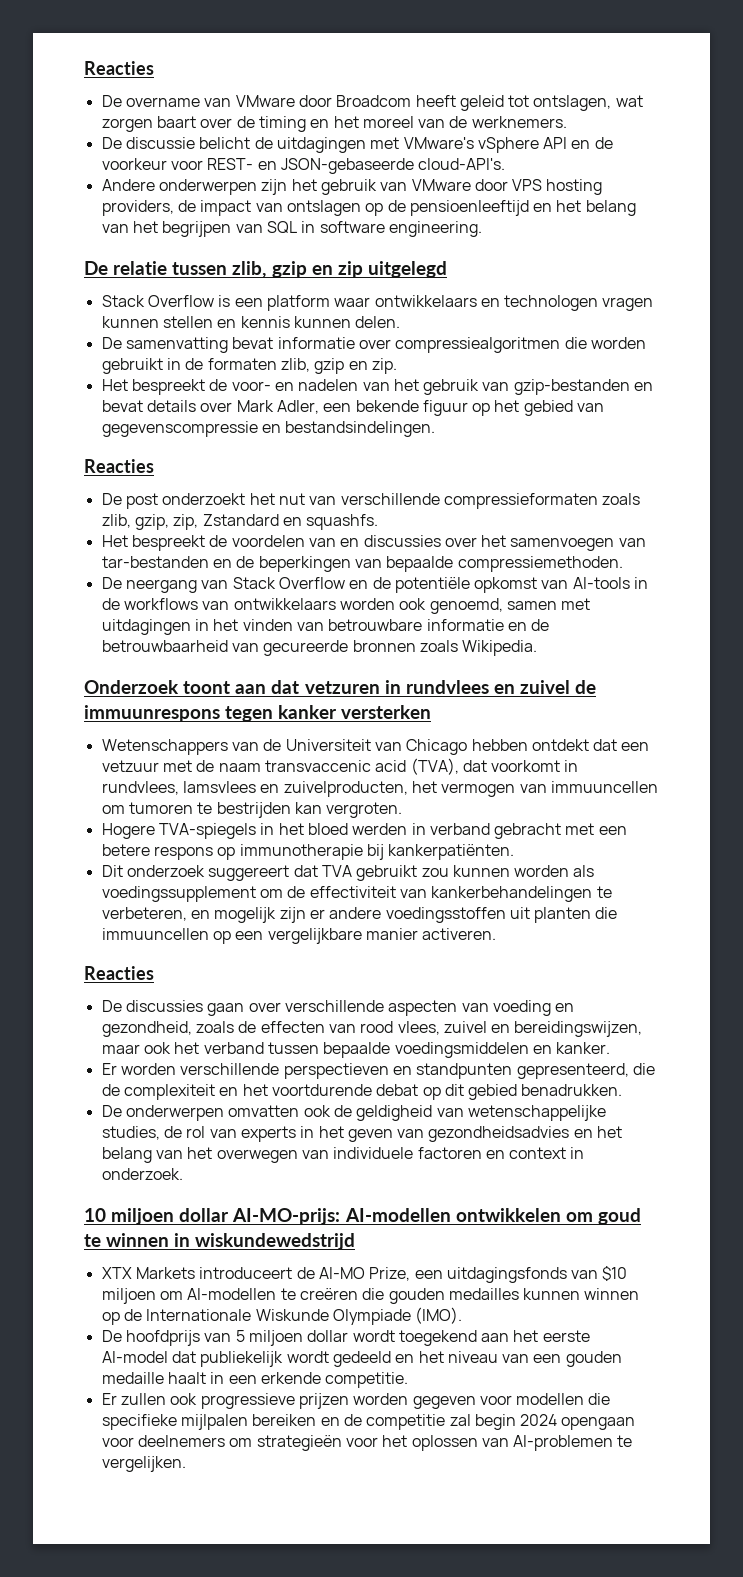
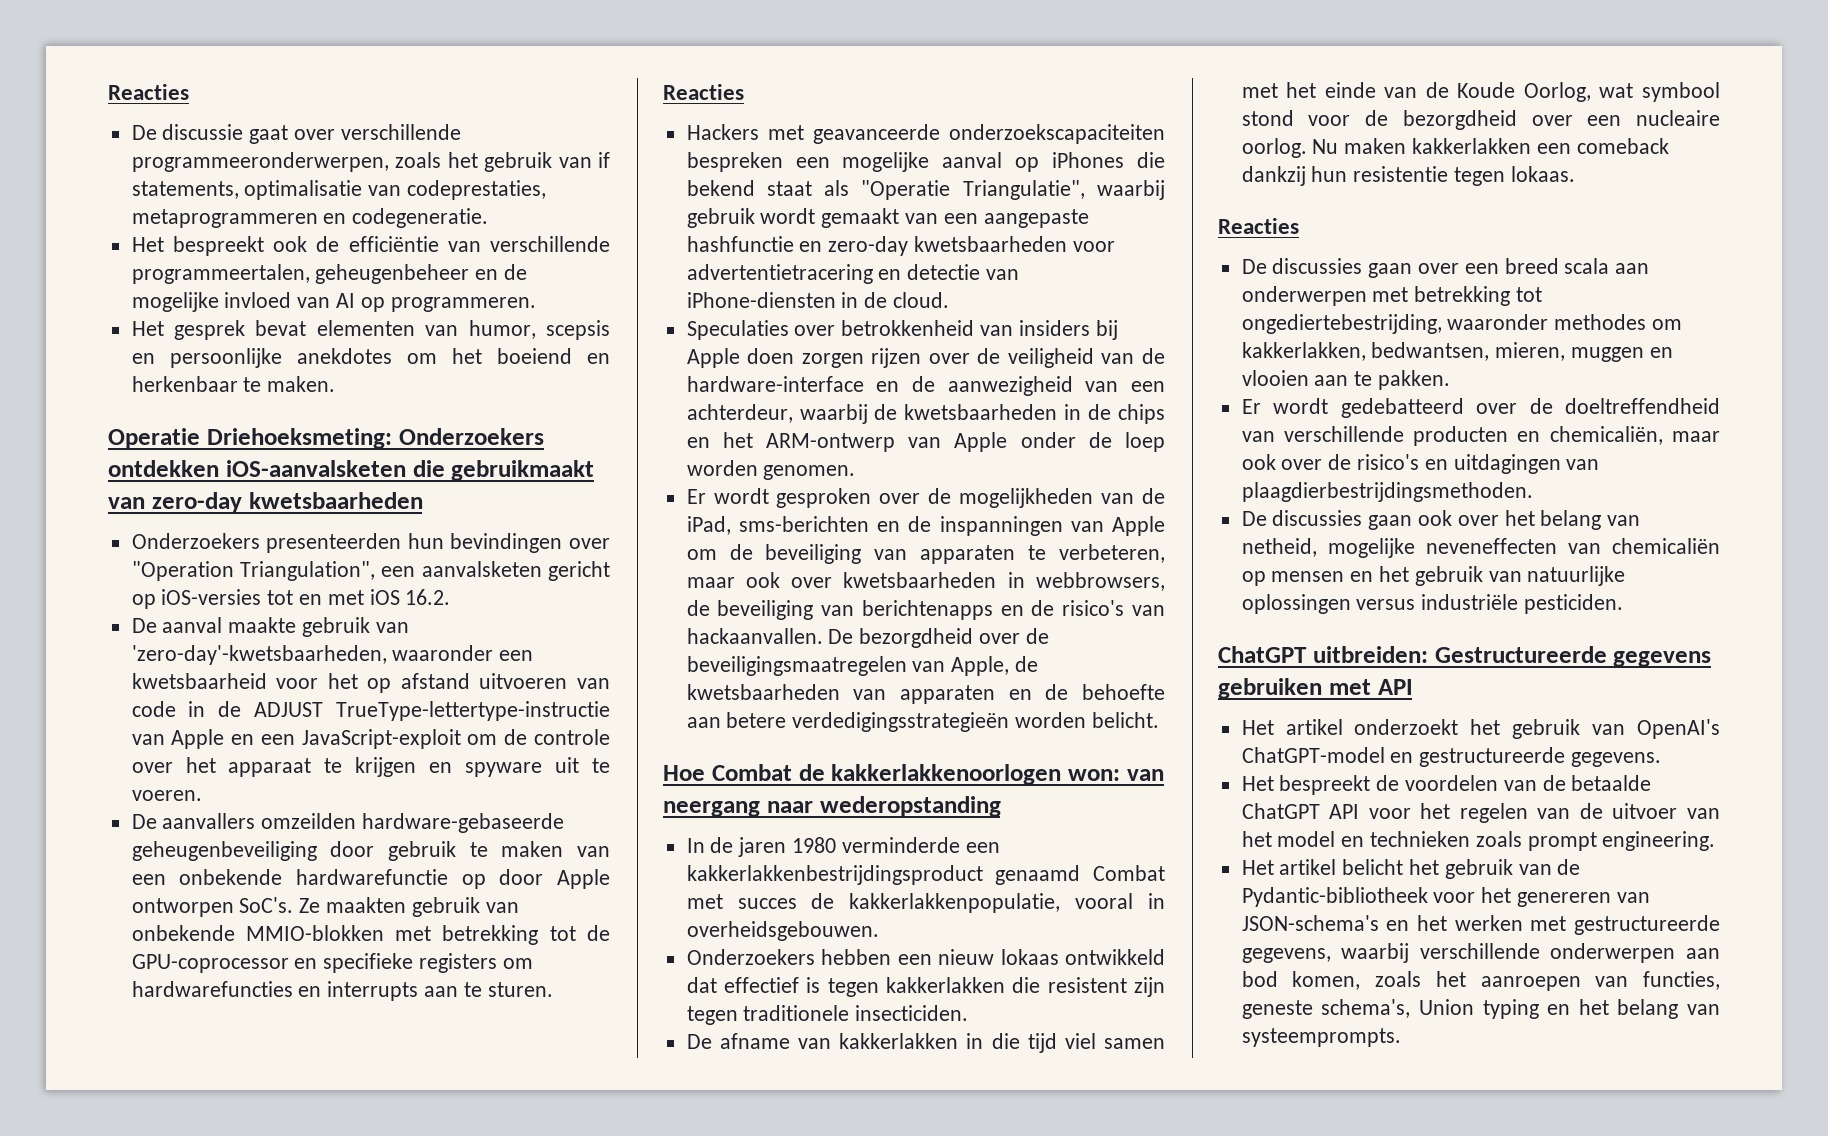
[84,61,154,75] [101,95,643,111] [101,116,567,132] [101,137,613,153] [101,158,506,174] [101,179,603,195] [101,200,636,216] [101,221,482,237] [84,261,447,278] [101,295,654,311] [101,316,401,328] [101,337,646,353] [101,358,397,374] [101,379,654,395] [101,400,605,416] [101,421,436,437] [84,459,154,473] [101,493,641,509] [101,514,379,530] [101,535,646,551] [101,556,623,572] [101,577,649,593] [101,598,591,614] [101,619,550,635] [101,640,538,656] [84,680,597,694] [84,705,432,722] [101,739,650,755] [101,758,579,775] [101,781,658,797] [101,802,403,818] [101,823,627,839] [101,844,515,860] [101,865,595,881] [101,886,612,902] [101,907,618,923] [101,928,497,944] Reacties // De overname van VMware door Broadcom heeft geleid tot ontslagen, wat zorgen baart over de timing en het moreel van de werknemers. // De discussie belicht de uitdagingen met VMware's vSphere API en de voorkeur voor REST- en JSON-gebaseerde cloud-API's. // Andere onderwerpen zijn het gebruik van VMware door VPS hosting providers, de impact van ontslagen op de pensioenleeftijd en het belang van het begrijpen van SQL in software engineering. // De relatie tussen zlib, gzip en zip uitgelegd // Stack Overflow is een platform waar ontwikkelaars en technologen vragen kunnen stellen en kennis kunnen delen. // De samenvatting bevat informatie over compressiealgoritmen die worden gebruikt in de formaten zlib, gzip en zip. // Het bespreekt de voor- en nadelen van het gebruik van gzip-bestanden en bevat details over Mark Adler, een bekende figuur op het gebied van gegevenscompressie en bestandsindelingen. // Reacties // De post onderzoekt het nut van verschillende compressieformaten zoals zlib, gzip, zip, Zstandard en squashfs. // Het bespreekt de voordelen van en discussies over het samenvoegen van tar-bestanden en de beperkingen van bepaalde compressiemethoden. // De neergang van Stack Overflow en de potentiële opkomst van AI-tools in de workflows van ontwikkelaars worden ook genoemd, samen met uitdagingen in het vinden van betrouwbare informatie en de betrouwbaarheid van gecureerde bronnen zoals Wikipedia. // Onderzoek toont aan dat vetzuren in rundvlees en zuivel de immuunrespons tegen kanker versterken // Wetenschappers van de Universiteit van Chicago hebben ontdekt dat een vetzuur met de naam transvaccenic acid (TVA), dat voorkomt in rundvlees, lamsvlees en zuivelproducten, het vermogen van immuuncellen om tumoren te bestrijden kan vergroten. // Hogere TVA-spiegels in het bloed werden in verband gebracht met een betere respons op immunotherapie bij kankerpatiënten. // Dit onderzoek suggereert dat TVA gebruikt zou kunnen worden als voedingssupplement om de effectiviteit van kankerbehandelingen te verbeteren, en mogelijk zijn er andere voedingsstoffen uit planten die immuuncellen op een vergelijkbare manier activeren. -> [108,84,189,100] [131,124,461,144] [131,152,611,172] [131,180,547,200] [131,208,489,228] [131,236,610,256] [131,264,528,284] [131,292,536,312] [131,320,610,340] [131,348,610,368] [131,376,336,392] [108,428,544,449] [108,460,595,481] [108,492,423,513] [131,533,610,553] [131,561,610,581] [131,589,451,609] [131,617,409,637] [131,645,534,665] [131,673,610,693] [131,701,610,721] [131,729,611,749] [131,757,610,777] [131,790,202,801] [131,813,565,833] [131,841,610,861] [131,869,610,889] [131,897,519,917] [131,925,610,945] [131,953,533,973] [131,981,553,1001] [663,84,744,100] [686,124,1165,144] [686,152,1165,172] [686,180,1165,200] [686,208,1089,228] [686,236,1115,256] [686,264,1020,284] [686,292,950,308] [686,320,1118,340] [686,348,1165,368] [686,376,1165,396] [686,404,1165,424] [686,432,1165,452] [686,460,856,480] [686,488,1165,508] [686,516,1165,536] [686,544,1165,564] [686,572,1165,591] [686,600,1165,620] [686,628,1049,648] [686,656,1039,676] [686,684,1165,704] [686,712,1159,732] [663,764,1164,785] [663,796,1001,817] [686,837,1000,857] [686,865,1165,885] [686,893,1165,913] [686,921,879,941] [686,949,1165,965] [686,977,1165,997] [686,1005,969,1025] [686,1033,1165,1053] [1241,82,1720,102] [1241,110,1720,130] [1241,138,1669,158] [1241,166,1575,186] Reacties // De discussie gaat over verschillende programmeeronderwerpen, zoals het gebruik van if statements, optimalisatie van codeprestaties, metaprogrammeren en codegeneratie. // Het bespreekt ook de efficiëntie van verschillende programmeertalen, geheugenbeheer en de mogelijke invloed van AI op programmeren. // Het gesprek bevat elementen van humor, scepsis en persoonlijke anekdotes om het boeiend en herkenbaar te maken. // Operatie Driehoeksmeting: Onderzoekers ontdekken iOS-aanvalsketen die gebruikmaakt van zero-day kwetsbaarheden // Onderzoekers presenteerden hun bevindingen over "Operation Triangulation", een aanvalsketen gericht op iOS-versies tot en met iOS 16.2. // De aanval maakte gebruik van 'zero-day'-kwetsbaarheden, waaronder een kwetsbaarheid voor het op afstand uitvoeren van code in de ADJUST TrueType-lettertype-instructie van Apple en een JavaScript-exploit om de controle over het apparaat te krijgen en spyware uit te voeren. // De aanvallers omzeilden hardware-gebaseerde geheugenbeveiliging door gebruik te maken van een onbekende hardwarefunctie op door Apple ontworpen SoC's. Ze maakten gebruik van onbekende MMIO-blokken met betrekking tot de GPU-coprocessor en specifieke registers om hardwarefuncties en interrupts aan te sturen. // Reacties // Hackers met geavanceerde onderzoekscapaciteiten bespreken een mogelijke aanval op iPhones die bekend staat als "Operatie Triangulatie", waarbij gebruik wordt gemaakt van een aangepaste hashfunctie en zero-day kwetsbaarheden voor advertentietracering en detectie van iPhone-diensten in de cloud. // Speculaties over betrokkenheid van insiders bij Apple doen zorgen rijzen over de veiligheid van de hardware-interface en de aanwezigheid van een achterdeur, waarbij de kwetsbaarheden in de chips en het ARM-ontwerp van Apple onder de loep worden genomen. // Er wordt gesproken over de mogelijkheden van de iPad, sms-berichten en de inspanningen van Apple om de beveiliging van apparaten te verbeteren, maar ook over kwetsbaarheden in webbrowsers, de beveiliging van berichtenapps en de risico's van hackaanvallen. De bezorgdheid over de beveiligingsmaatregelen van Apple, de kwetsbaarheden van apparaten en de behoefte aan betere verdedigingsstrategieën worden belicht. // Hoe Combat de kakkerlakkenoorlogen won: van neergang naar wederopstanding // In de jaren 1980 verminderde een kakkerlakkenbestrijdingsproduct genaamd Combat met succes de kakkerlakkenpopulatie, vooral in overheidsgebouwen. // Onderzoekers hebben een nieuw lokaas ontwikkeld dat effectief is tegen kakkerlakken die resistent zijn tegen traditionele insecticiden. // De afname van kakkerlakken in die tijd viel samen met het einde van de Koude Oorlog, wat symbool stond voor de bezorgdheid over een nucleaire oorlog. Nu maken kakkerlakken een comeback dankzij hun resistentie tegen lokaas.
[284,1000,575,1016] [101,1021,643,1037] [101,1042,611,1058] [101,1063,655,1079] [101,1084,623,1100] [101,1105,606,1121] [101,1126,623,1142] [101,1147,585,1163] [101,1168,183,1180] [84,1208,641,1225] [84,1233,356,1250] [101,1266,628,1283] [101,1288,640,1304] [101,1307,463,1325] [101,1330,590,1346] [101,1351,622,1367] [101,1372,409,1388] [101,1393,611,1409] [101,1414,636,1430] [101,1435,633,1451] [101,1456,186,1472] verschillende aspecten van voeding en gezondheid, zoals de effecten van rood vlees, zuivel en bereidingswijzen, maar ook het verband tussen bepaalde voedingsmiddelen en kanker. // Er worden verschillende perspectieven en standpunten gepresenteerd, die de complexiteit en het voortdurende debat op dit gebied benadrukken. // De onderwerpen omvatten ook de geldigheid van wetenschappelijke studies, de rol van experts in het geven van gezondheidsadvies en het belang van het overwegen van individuele factoren en context in onderzoek. // 10 miljoen dollar AI-MO-prijs: AI-modellen ontwikkelen om goud te winnen in wiskundewedstrijd // XTX Markets introduceert de AI-MO Prize, een uitdagingsfonds van $10 miljoen om AI-modellen te creëren die gouden medailles kunnen winnen op de Internationale Wiskunde Olympiade (IMO). // De hoofdprijs van 5 miljoen dollar wordt toegekend aan het eerste AI-model dat publiekelijk wordt gedeeld en het niveau van een gouden medaille haalt in een erkende competitie. // Er zullen ook progressieve prijzen worden gegeven voor modellen die specifieke mijlpalen bereiken en de competitie zal begin 2024 opengaan voor deelnemers om strategieën voor het oplossen van AI-problemen te vergelijken. -> [1464,258,1650,274] [1241,286,1543,306] [1241,314,1683,334] [1241,342,1673,362] [1241,370,1451,390] [1241,398,1720,418] [1241,426,1720,446] [1241,454,1600,474] [1241,482,1533,502] [1241,510,1641,530] [1241,538,1720,558] [1241,566,1626,586] [1241,594,1624,614] [1218,646,1712,667] [1218,678,1413,699] [1241,719,1720,739] [1241,747,1662,767] [1241,775,1652,795] [1241,803,1720,823] [1241,831,1716,851] [1241,859,1581,879] [1241,887,1650,907] [1241,915,1720,935] [1241,943,1720,963] [1241,971,1720,991] [1241,999,1720,1019] [1241,1028,1401,1047] een breed scala aan onderwerpen met betrekking tot ongediertebestrijding, waaronder methodes om kakkerlakken, bedwantsen, mieren, muggen en vlooien aan te pakken. // Er wordt gedebatteerd over de doeltreffendheid van verschillende producten en chemicaliën, maar ook over de risico's en uitdagingen van plaagdierbestrijdingsmethoden. // De discussies gaan ook over het belang van netheid, mogelijke neveneffecten van chemicaliën op mensen en het gebruik van natuurlijke oplossingen versus industriële pesticiden. // ChatGPT uitbreiden: Gestructureerde gegevens gebruiken met API // Het artikel onderzoekt het gebruik van OpenAI's ChatGPT-model en gestructureerde gegevens. // Het bespreekt de voordelen van de betaalde ChatGPT API voor het regelen van de uitvoer van het model en technieken zoals prompt engineering. // Het artikel belicht het gebruik van de Pydantic-bibliotheek voor het genereren van JSON-schema's en het werken met gestructureerde gegevens, waarbij verschillende onderwerpen aan bod komen, zoals het aanroepen van functies, geneste schema's, Union typing en het belang van systeemprompts.

